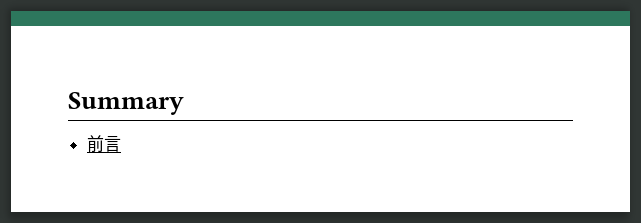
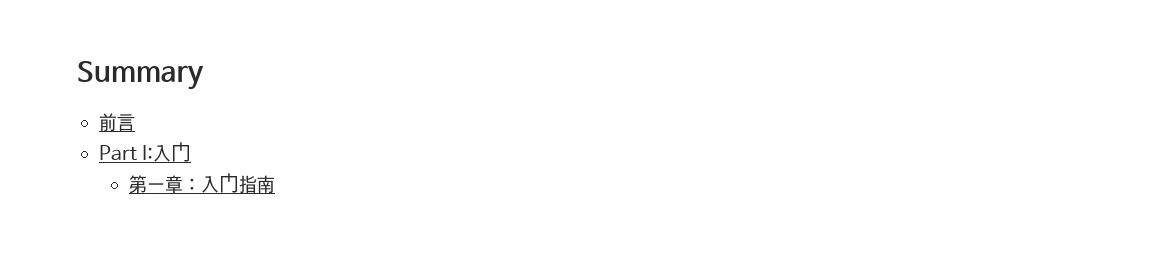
(121, 144) none -> [99,142,192,162] [128,173,275,194] // Part I:入门 // 第一章：入门指南

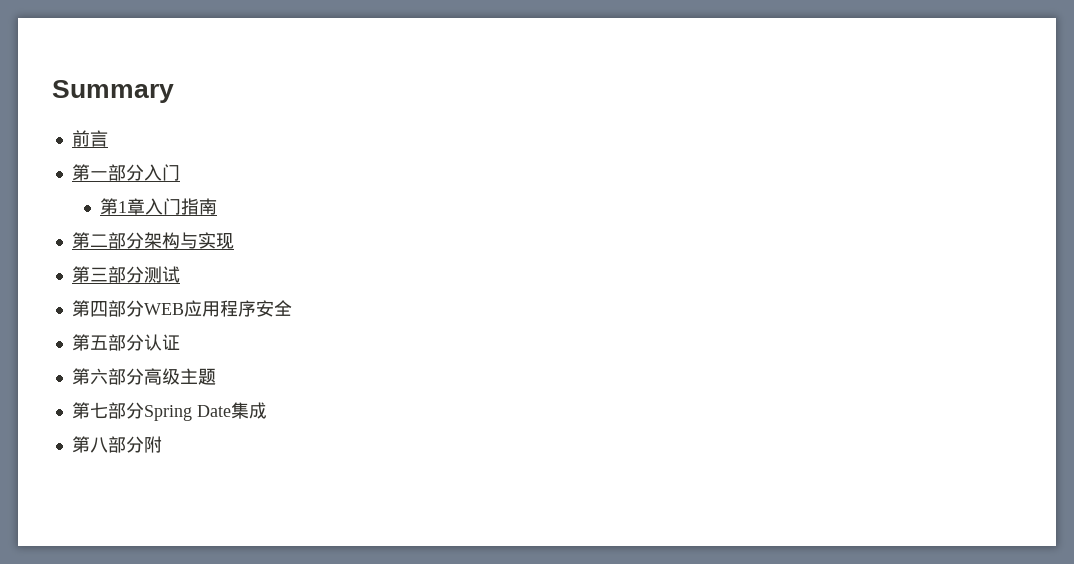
[99,145,154,161] Part I: -> [71,164,144,181] 第一部分
[146,175,201,194] 一章： -> [117,198,145,215] 1章
(275, 184) none -> [71,232,234,249] [71,266,180,283] [71,300,292,317] [71,334,180,351] [71,368,216,385] [71,402,267,421] [71,436,162,453] // 第二部分架构与实现 // 第三部分测试 // 第四部分WEB应用程序安全 // 第五部分认证 // 第六部分高级主题 // 第七部分Spring Date集成 // 第八部分附

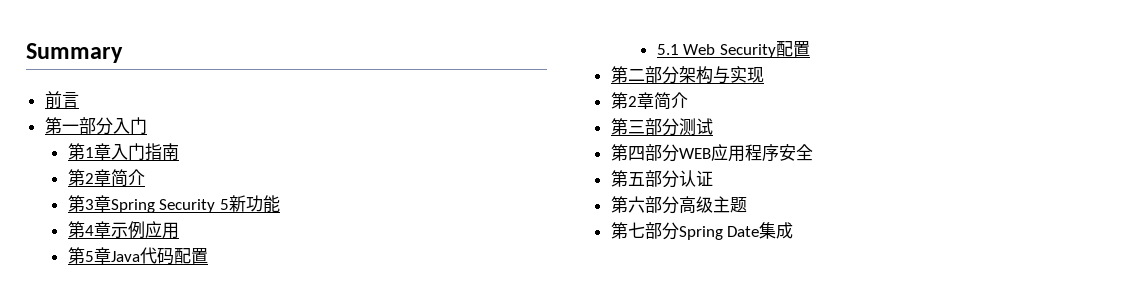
(217, 206) none -> [67,169,145,187] [67,195,280,213] [67,221,179,239] [67,247,208,265] [656,41,810,58] // 第2章简介 // 第3章Spring Security 5新功能 // 第4章示例应用 // 第5章Java代码配置 // 5.1 Web Security配置
(234, 241) none -> [610,92,688,110] // 第2章简介
[71,436,162,453] // 第八部分附 -> (794, 230) none

